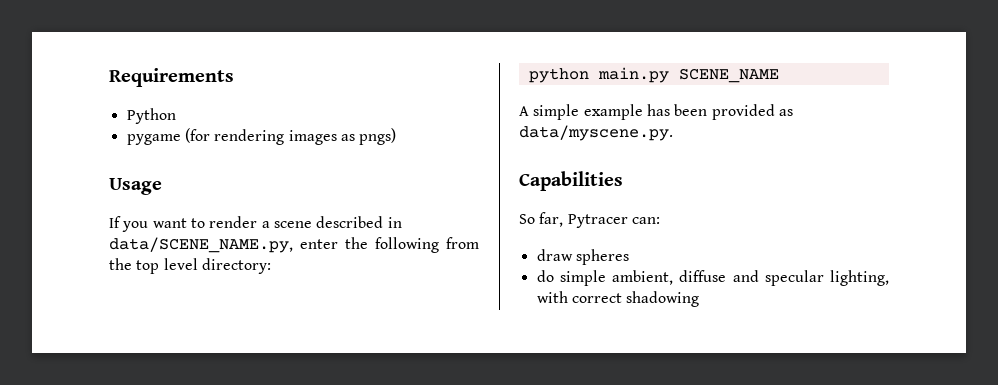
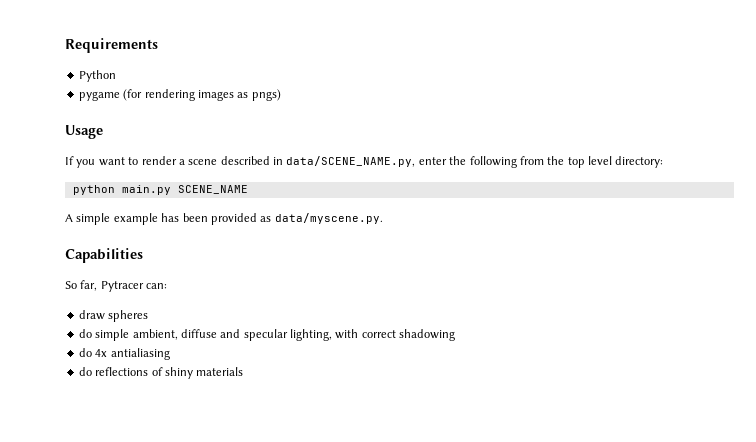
(700, 299) none -> [78,348,170,360] [78,367,244,379] // do 4x antialiasing // do reflections of shiny materials

